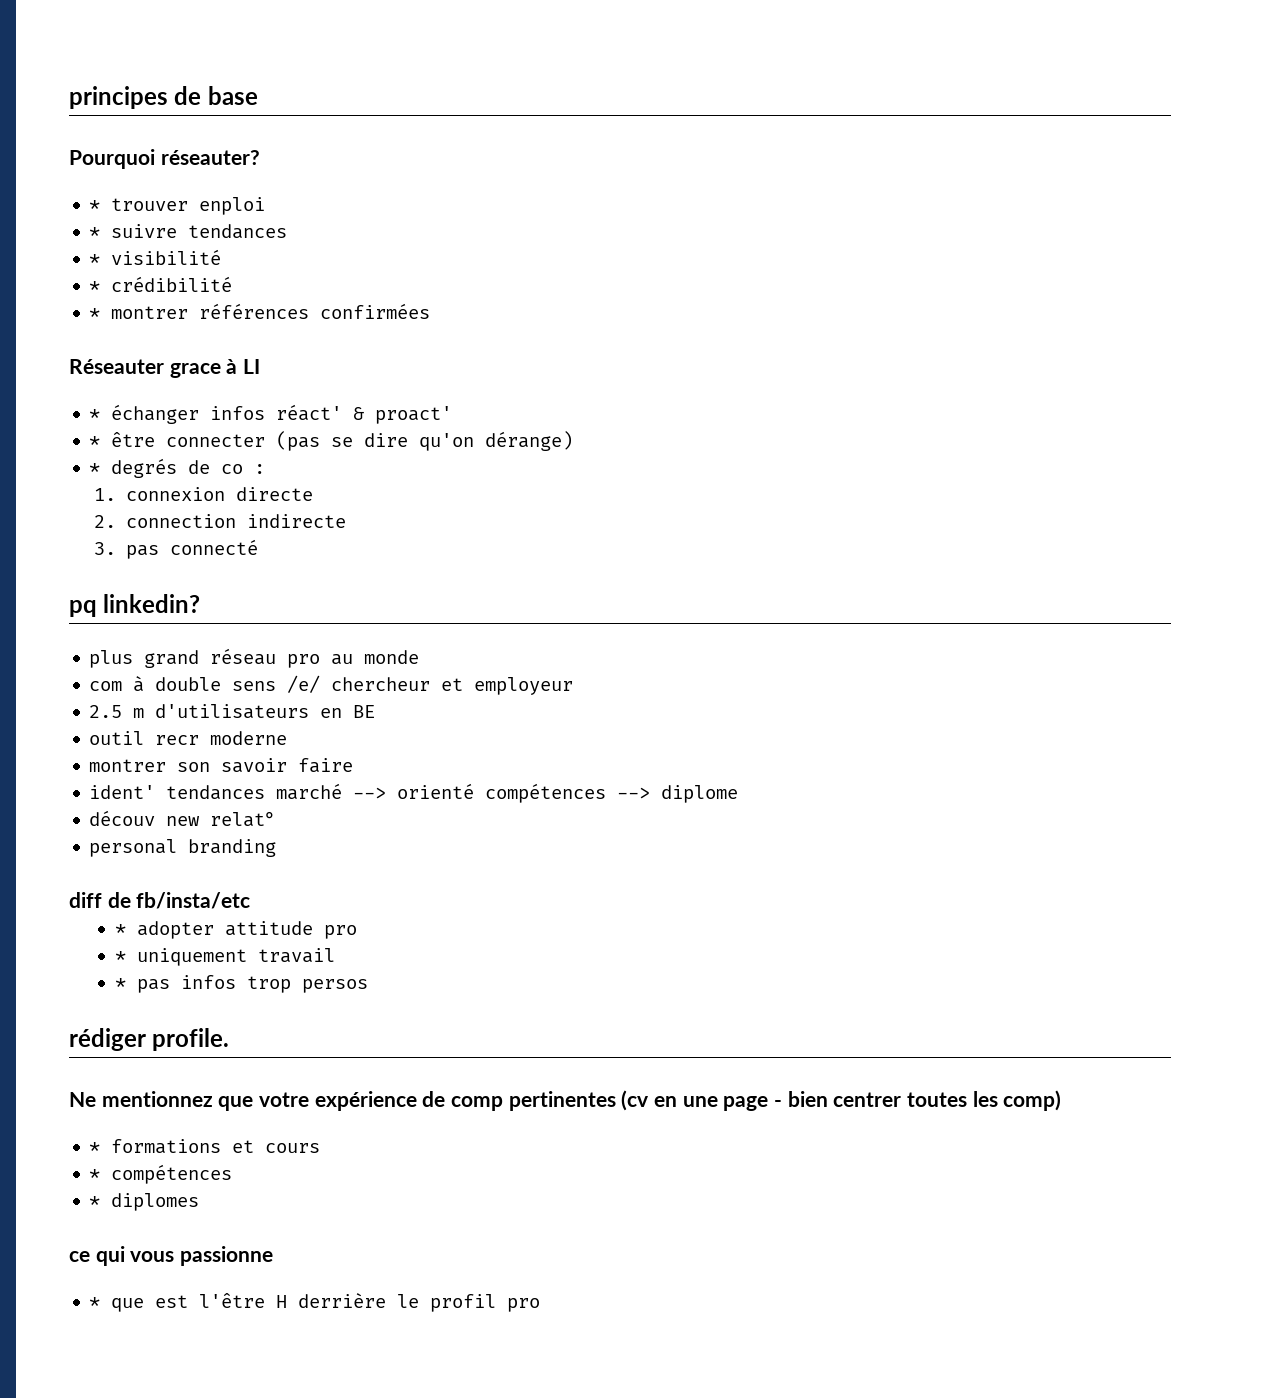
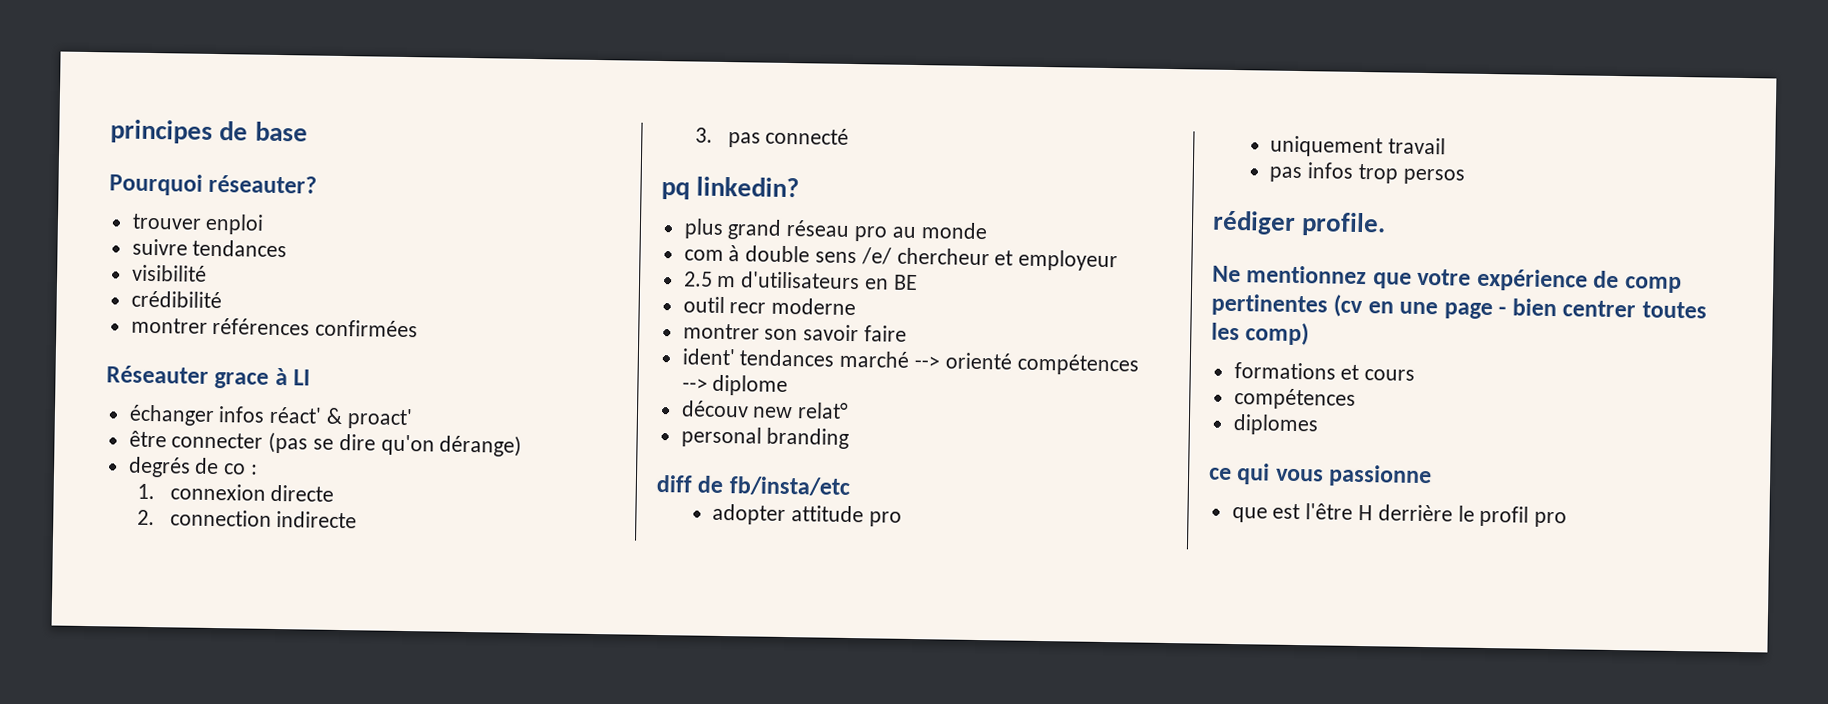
[89,200,101,211] * -> (318, 184) none
[89,227,101,238] * -> (265, 224) none
[89,254,101,265] * -> (288, 248) none
[89,281,101,292] * -> (207, 273) none
[89,308,101,319] * -> (222, 299) none
[89,409,101,420] * -> (311, 377) none
[89,436,101,447] * -> (413, 419) none
[89,463,101,474] * -> (523, 445) none
[114,924,126,935] * -> (851, 486) none
[114,951,126,962] * -> (903, 519) none
[114,978,126,989] * -> (1447, 146) none
[89,1142,101,1153] * -> (1310, 334) none
[89,1169,101,1180] * -> (1416, 375) none
[89,1196,101,1207] * -> (1356, 399) none
[89,1297,101,1308] * -> (1433, 476) none

